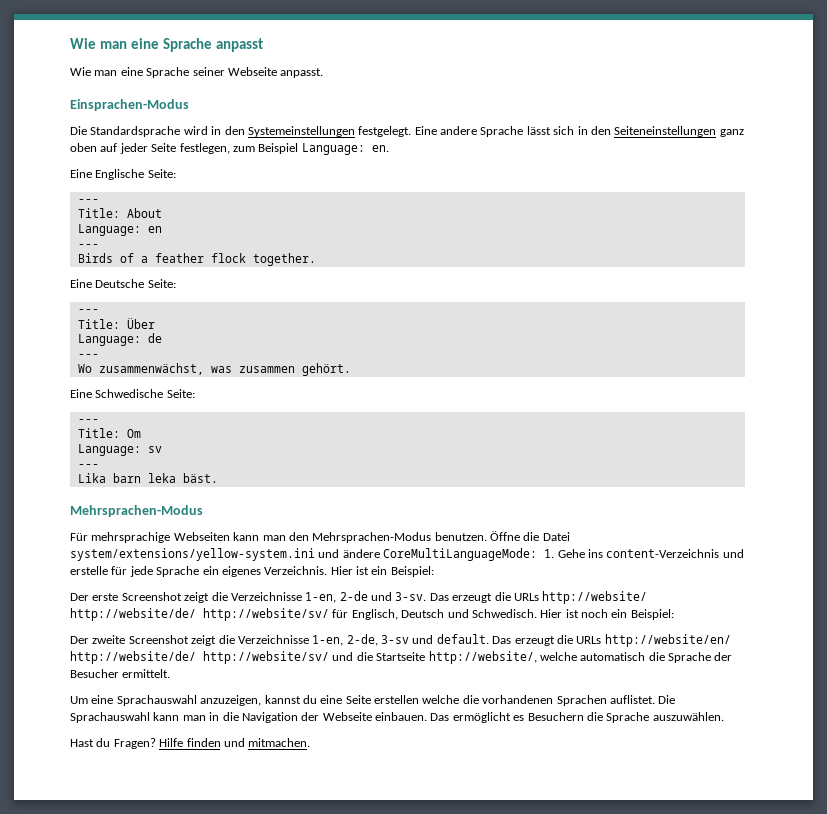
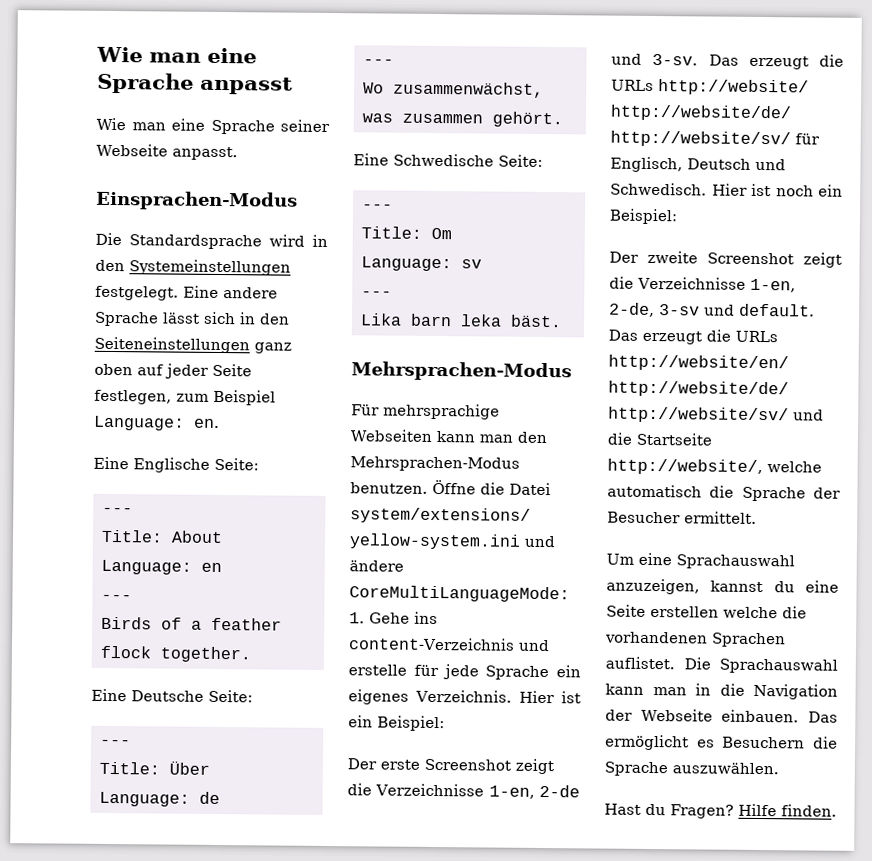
[186,738,311,747] finden und mitmachen. -> [781,804,837,817] finden.

